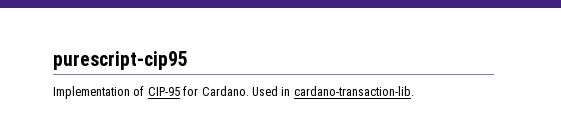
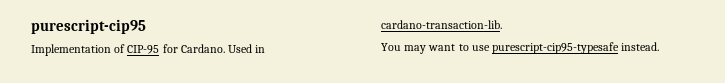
(414, 91) none -> [381,42,660,54] // You may want to use purescript-cip95-typesafe instead.

